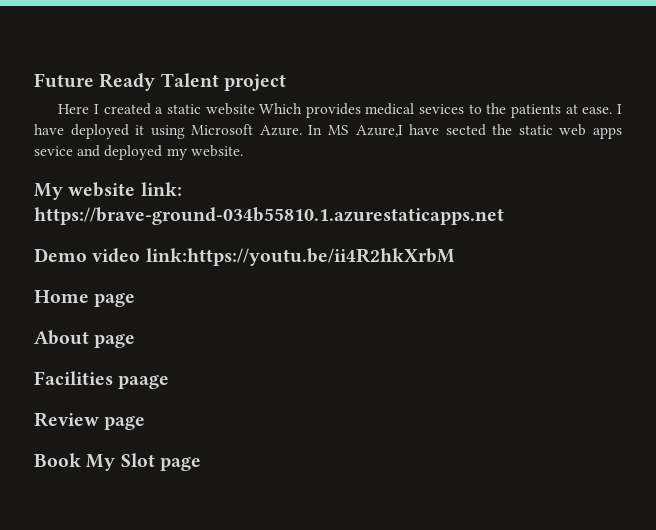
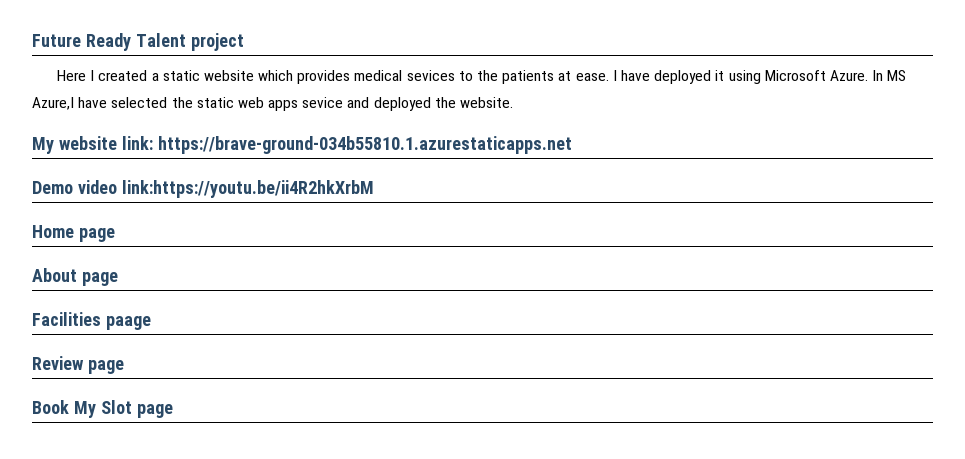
[259,103,303,114] Which -> [258,70,294,81] which
[445,124,486,136] sected -> [111,97,168,108] selected
[166,148,187,160] my -> [434,97,456,108] the

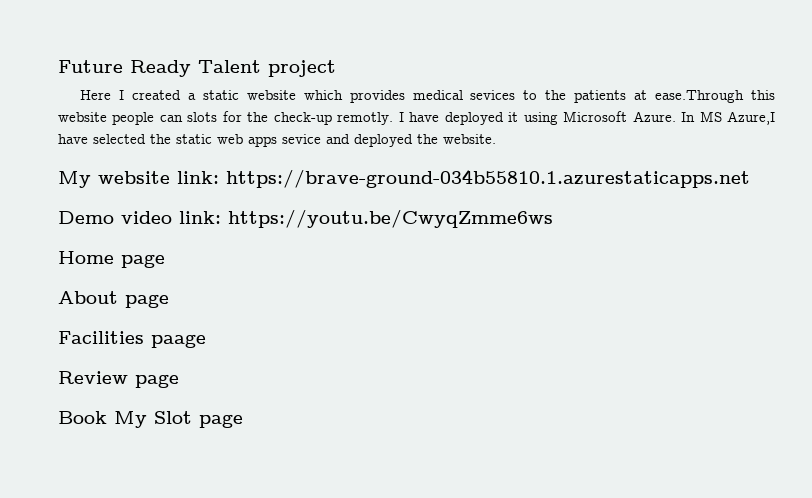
[575,73,609,81] ease. -> [655,90,775,103] [58,111,394,125] ease.Through this website people can slots for the check-up remotly.
[121,180,374,198] link:https://youtu.be/ii4R2hkXrbM -> [179,209,553,228] link: https://youtu.be/CwyqZmme6ws

